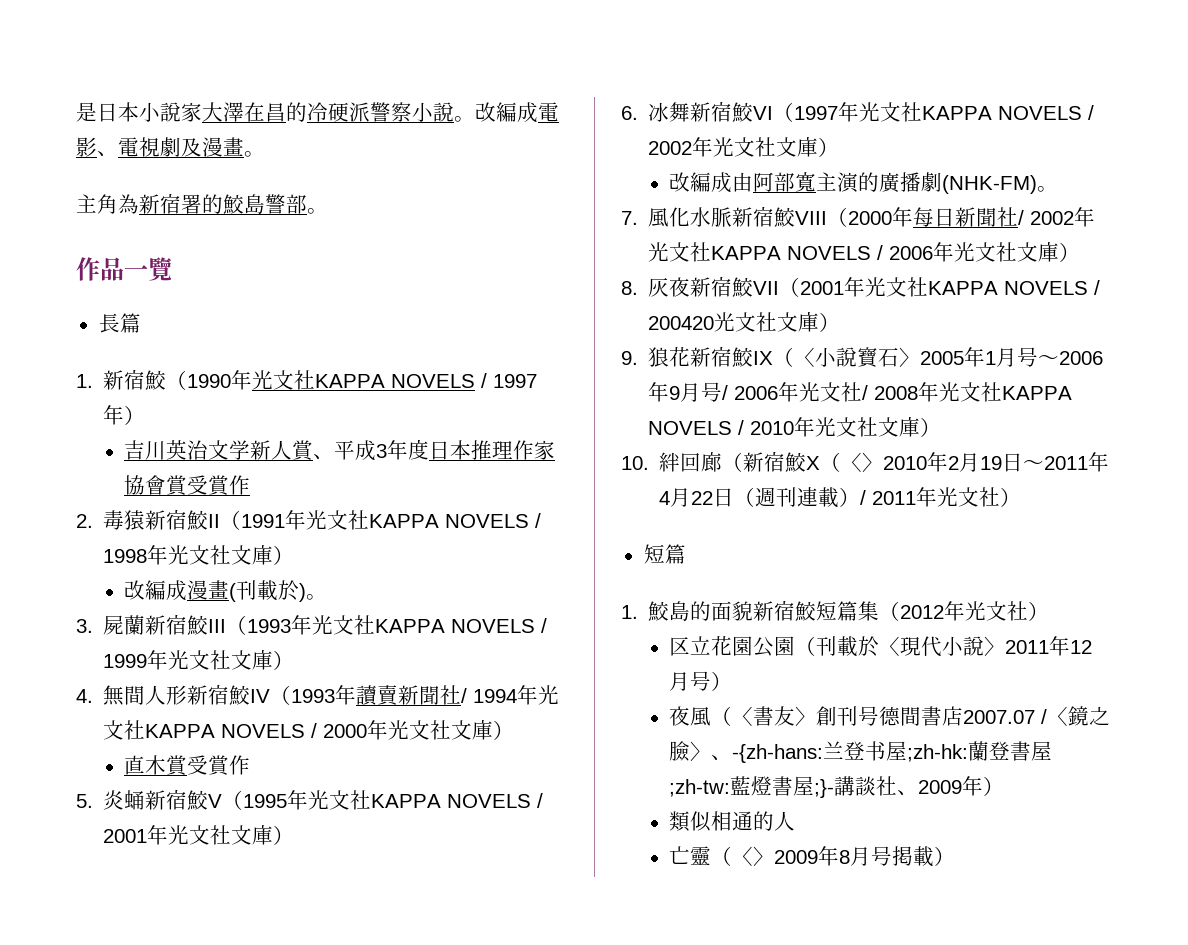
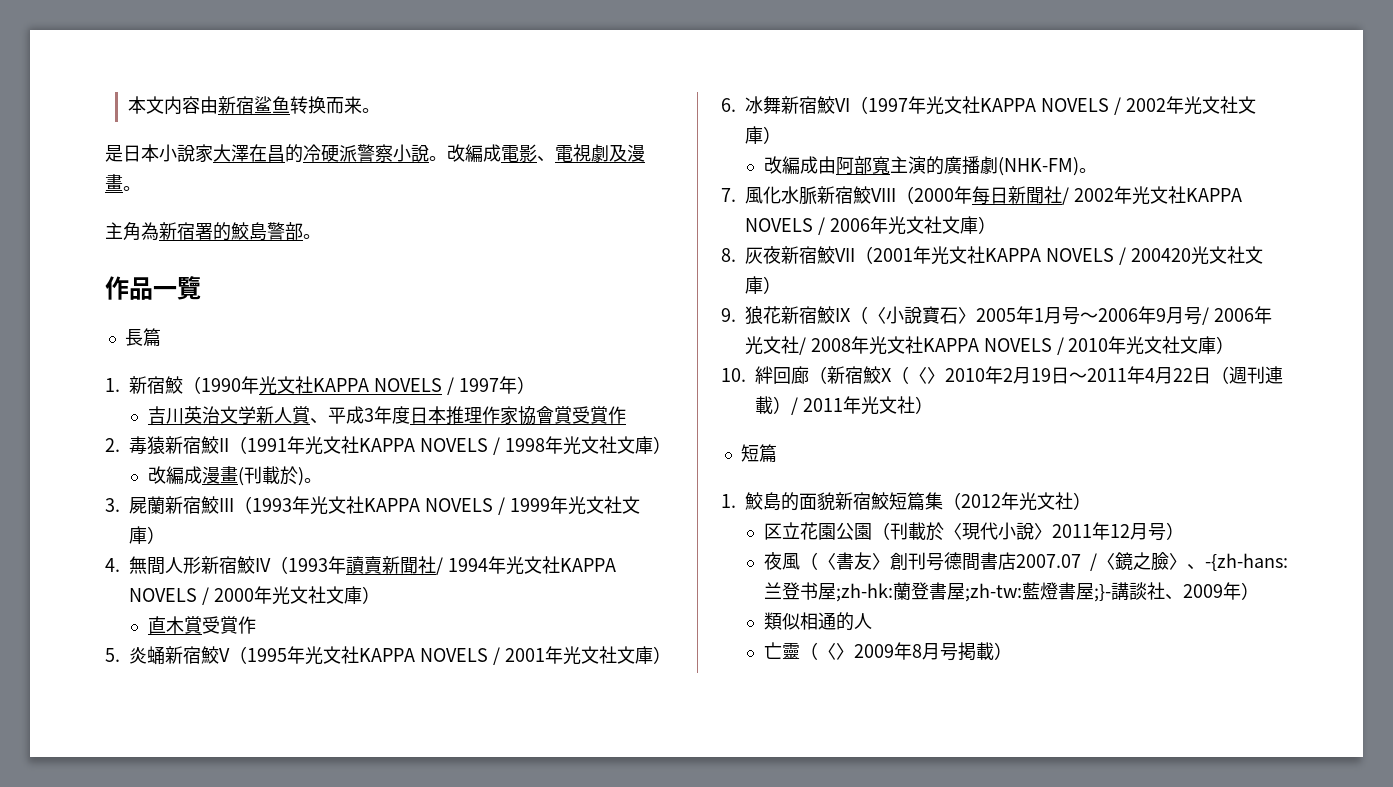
(76, 112) none -> [127,96,380,115] 本文内容由新宿鲨鱼转换而来。 //

